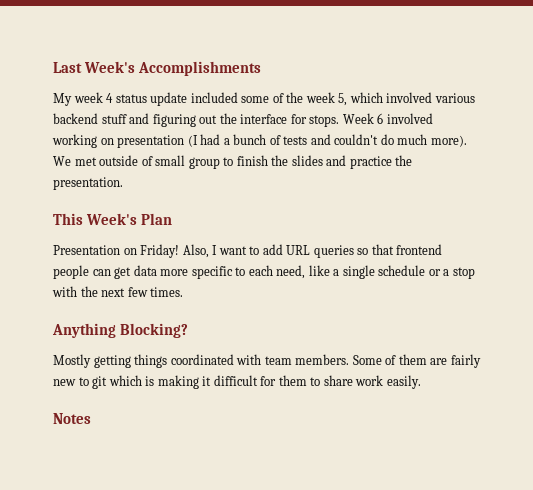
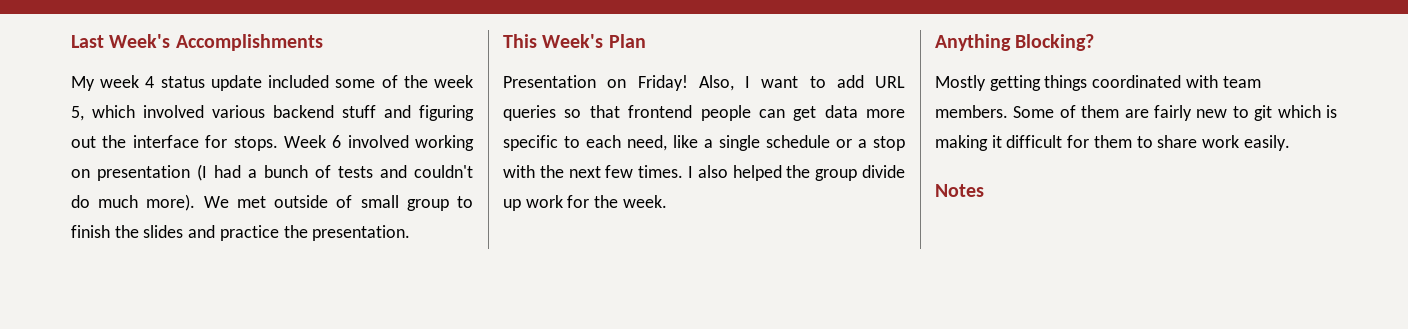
(184, 292) none -> [688,165,905,181] [503,195,667,211] I also helped the group divide up work for the week.

